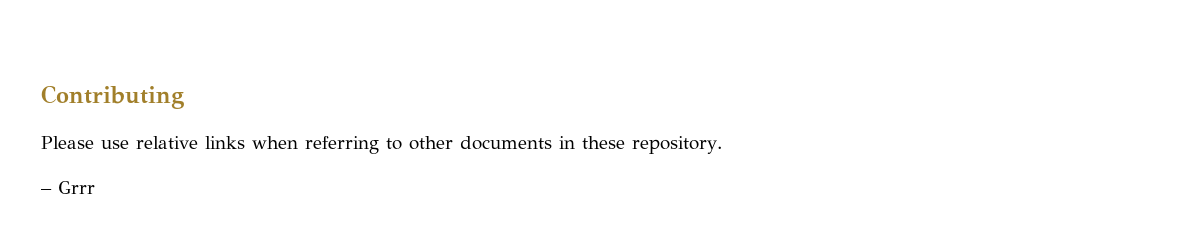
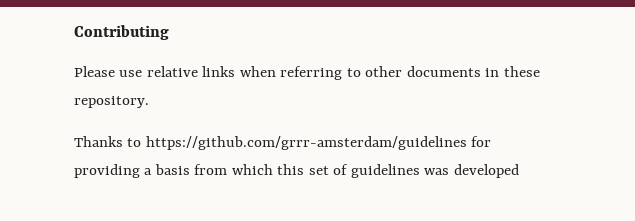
[41,181,95,194] – Grrr -> [74,136,492,150] [74,164,519,178] Thanks to https://github.com/grrr-amsterdam/guidelines for providing a basis from which this set of guidelines was developed

